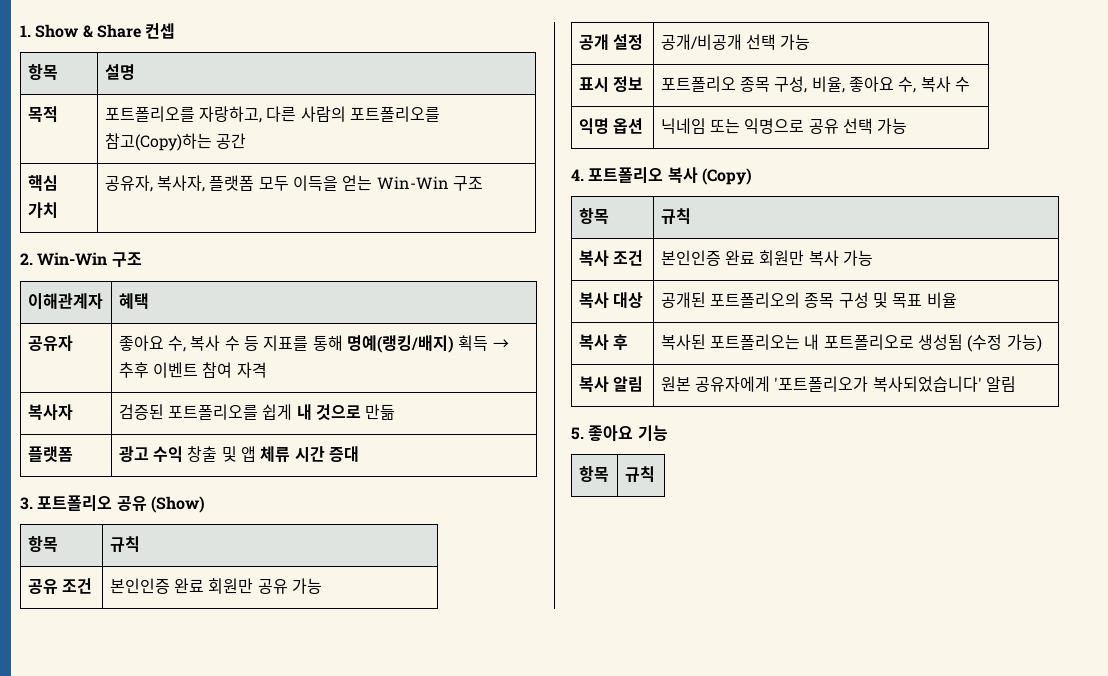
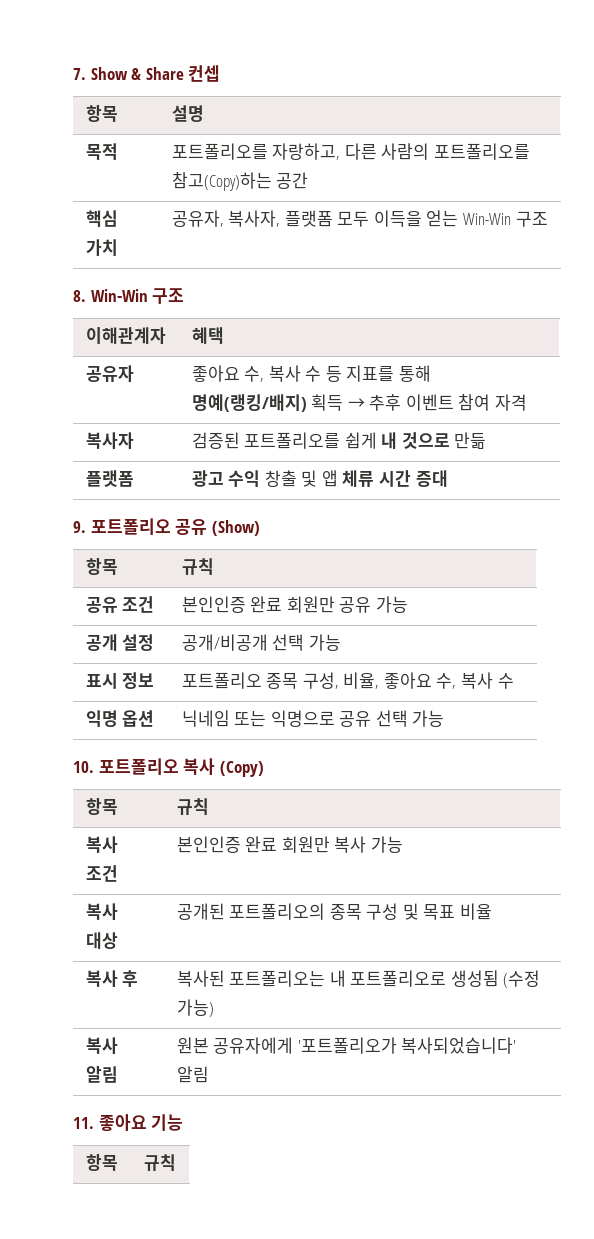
[20,25,31,37] 1. -> [73,68,86,80] 7.
[20,253,33,265] 2. -> [73,290,86,302] 8.
[20,497,33,510] 3. -> [73,521,86,533] 9.
[571,169,584,181] 4. -> [73,761,94,773] 10.
[571,427,584,440] 5. -> [73,1117,94,1129] 11.

